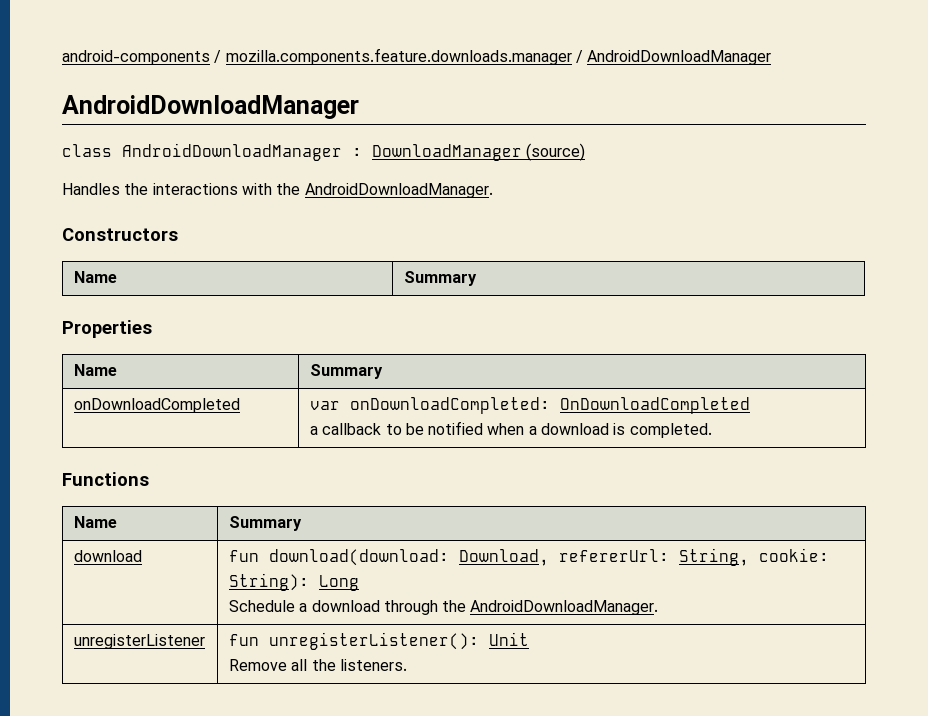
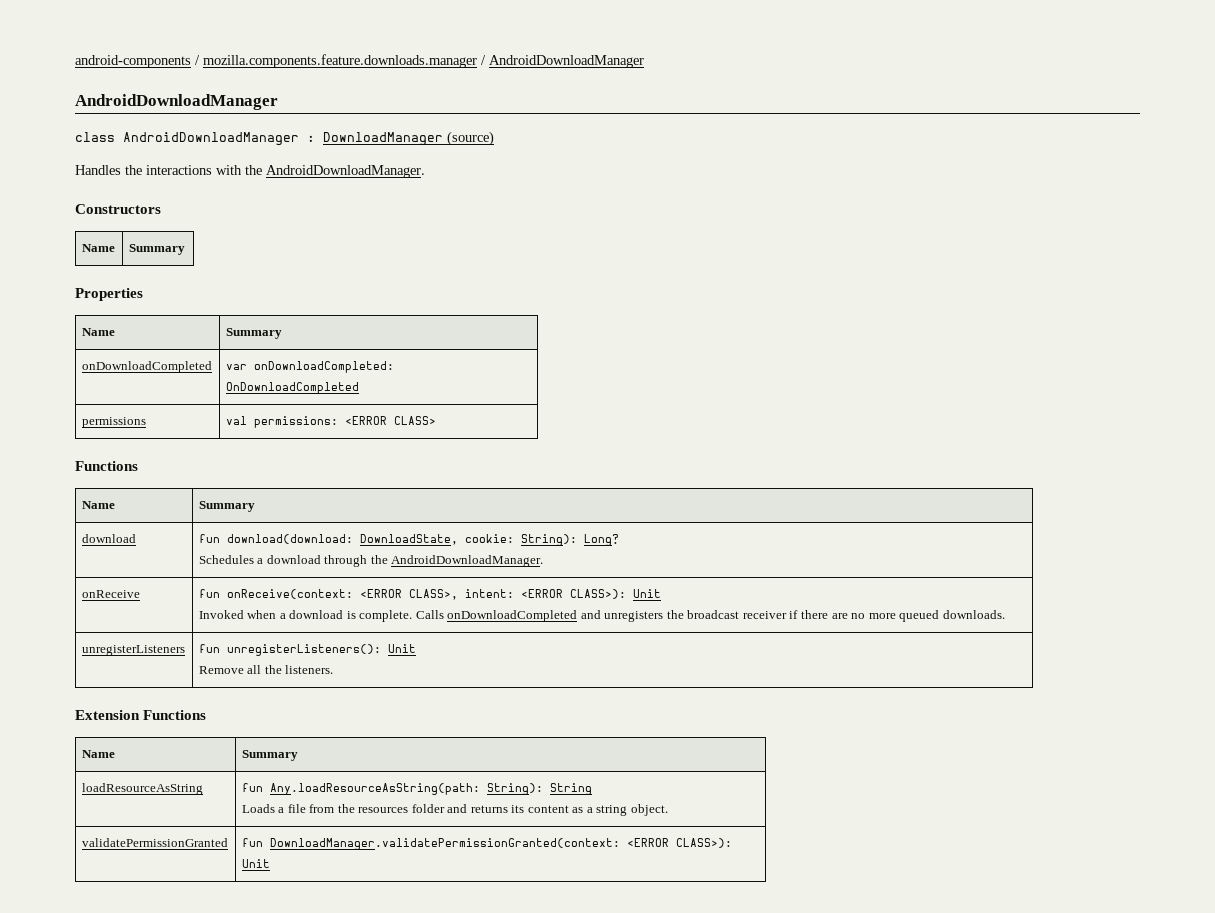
[309,421,712,438] // a callback to be notified when a download is completed. -> [81,417,146,428] [225,416,436,428] // permissions | val permissions: <ERROR CLASS>
[458,548,829,566] [228,573,359,591] [228,600,295,612] Download, refererUrl: String, cookie: String): Long // Schedule -> [359,534,619,546] [198,555,254,564] DownloadState, cookie: String): Long? // Schedules
[73,634,205,649] [228,632,479,650] unregisterListener | fun unregisterListener(): -> [81,590,140,598] [198,589,661,600] [198,610,1005,622] [81,645,185,656] [198,644,381,656] onReceive | fun onReceive(context: <ERROR CLASS>, intent: <ERROR CLASS>): Unit // Invoked when a download is complete. Calls onDownloadCompleted and unregisters the broadcast receiver if there are no more queued downloads. // unregisterListeners | fun unregisterListeners():
(407, 665) none -> [75,710,207,720] [81,750,115,758] [241,750,298,761] [81,783,203,795] [241,783,592,795] [241,804,668,816] [81,838,228,847] [241,838,732,850] [241,859,270,868] // Extension Functions // Name | Summary // loadResourceAsString | fun Any.loadResourceAsString(path: String): String // Loads a file from the resources folder and returns its content as a string object. // validatePermissionGranted | fun DownloadManager.validatePermissionGranted(context: <ERROR CLASS>): Unit

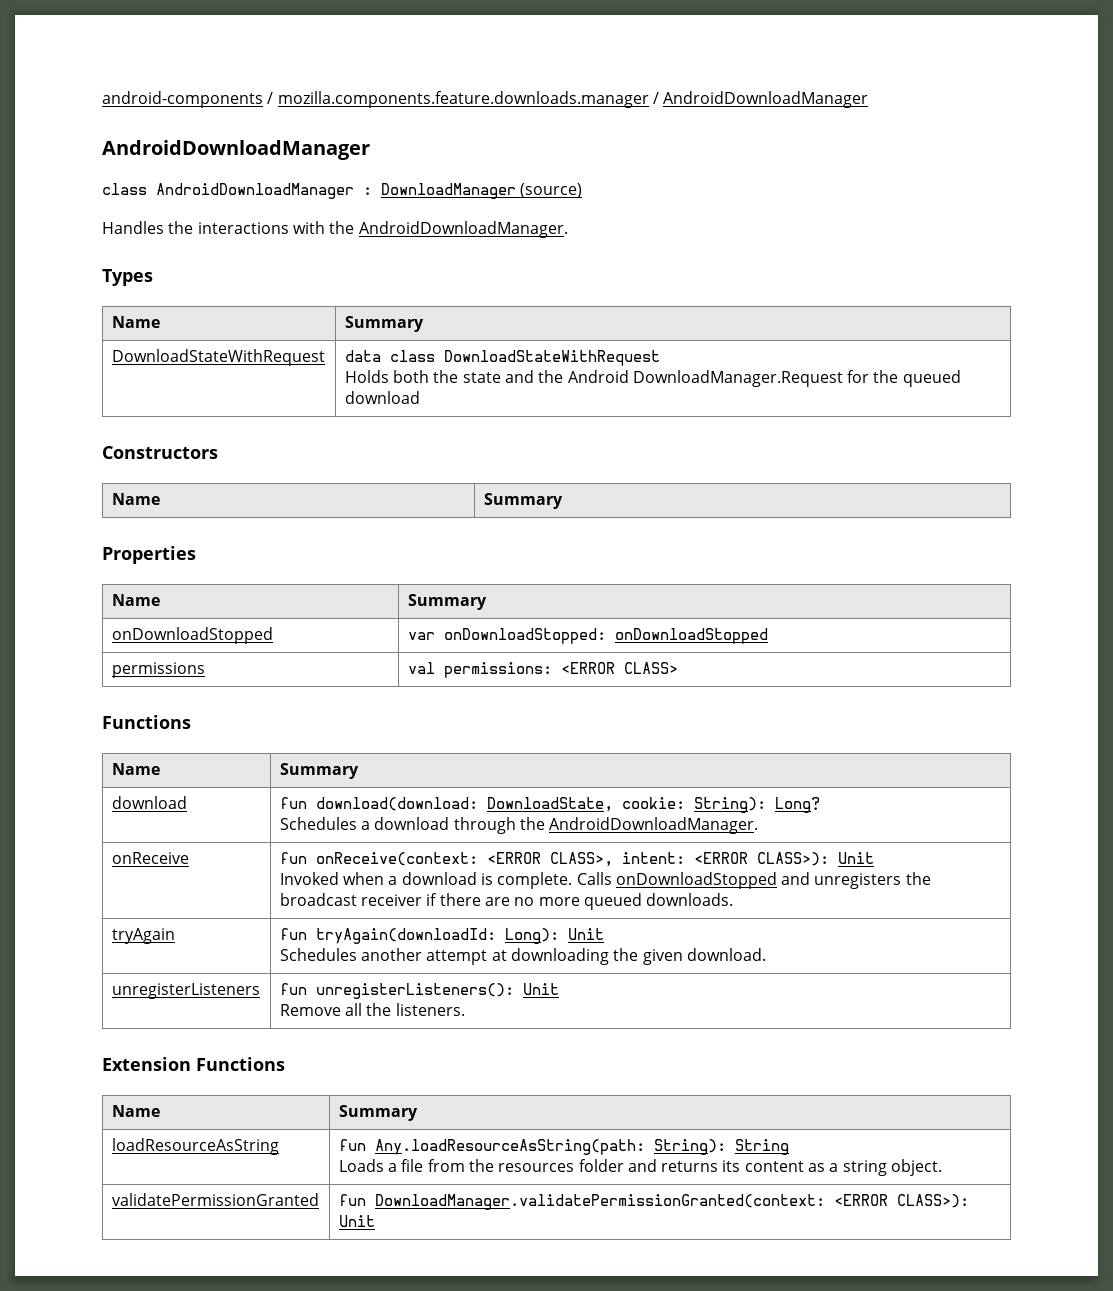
(425, 171) none -> [102,269,153,286] [111,316,160,328] [344,316,424,332] [111,349,325,366] [344,350,660,366] [344,370,961,387] [344,391,420,404] // Types // Name | Summary // DownloadStateWithRequest | data class DownloadStateWithRequest // Holds both the state and the Android DownloadManager.Request for the queued download
[81,361,212,373] onDownloadCompleted -> [111,627,273,644] onDownloadStopped
[253,361,394,373] [225,382,359,394] onDownloadCompleted: OnDownloadCompleted -> [443,628,768,644] onDownloadStopped: onDownloadStopped
[447,610,578,622] onDownloadCompleted -> [615,872,777,889] onDownloadStopped
(1005, 614) none -> [111,928,175,944] [279,928,604,944] [279,948,766,965] // tryAgain | fun tryAgain(downloadId: Long): Unit // Schedules another attempt at downloading the given download.

